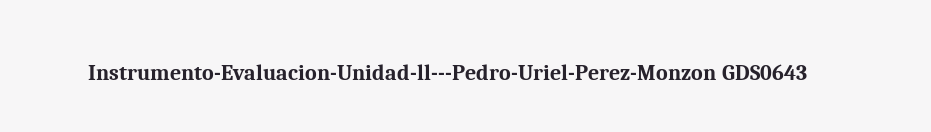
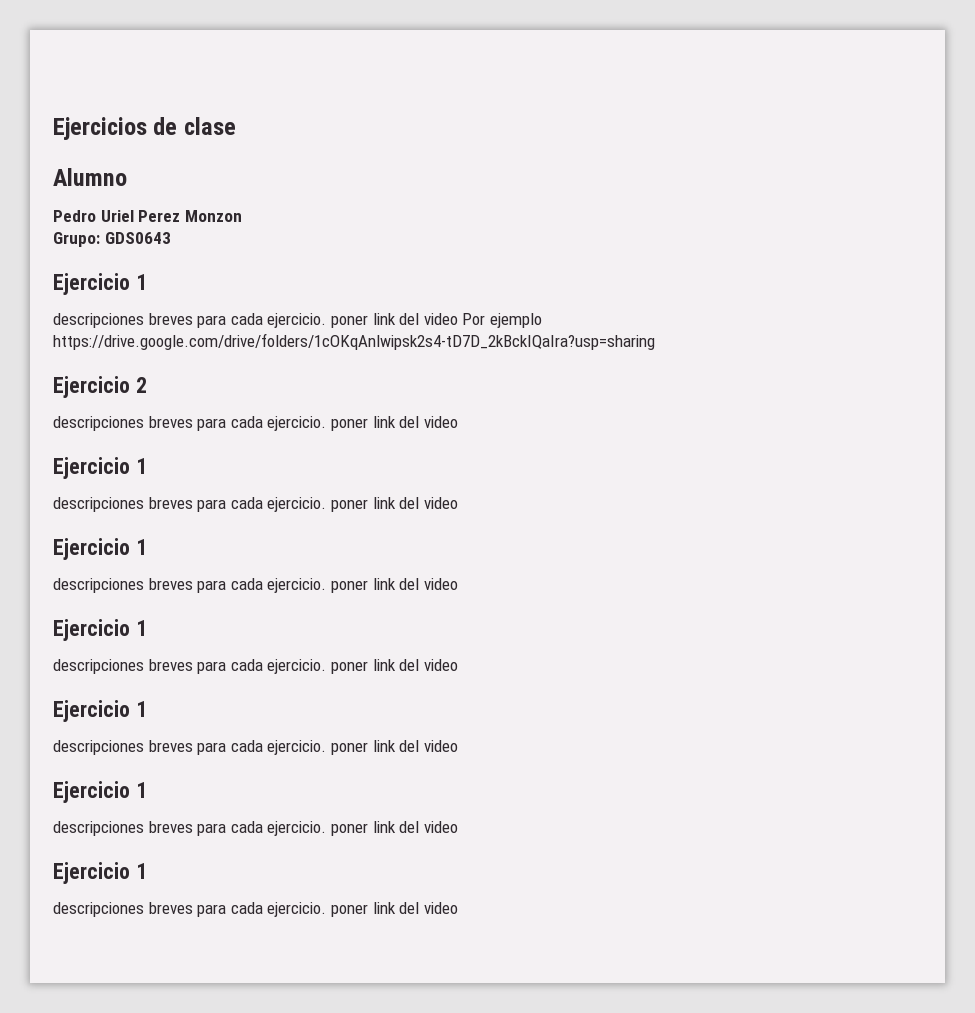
[88,64,807,80] Instrumento-Evaluacion-Unidad-ll---Pedro-Uriel-Perez-Monzon GDS0643 -> [53,117,236,140] [53,168,127,186] [53,210,242,222] [53,232,171,247] [53,273,147,295] [53,313,542,328] [53,333,655,350] [53,376,147,398] [53,416,458,431] [53,457,147,479] [53,497,458,512] [53,538,147,560] [53,578,458,593] [53,619,147,641] [53,659,458,674] [53,700,147,722] [53,740,458,755] [53,781,147,803] [53,821,458,836] [53,862,147,884] [53,902,458,917] Ejercicios de clase // Alumno // Pedro Uriel Perez Monzon // Grupo: GDS0643 // Ejercicio 1 // descripciones breves para cada ejercicio. poner link del video Por ejemplo https://drive.google.com/drive/folders/1cOKqAnlwipsk2s4-tD7D_2kBckIQaIra?usp=sharing // Ejercicio 2 // descripciones breves para cada ejercicio. poner link del video // Ejercicio 1 // descripciones breves para cada ejercicio. poner link del video // Ejercicio 1 // descripciones breves para cada ejercicio. poner link del video // Ejercicio 1 // descripciones breves para cada ejercicio. poner link del video // Ejercicio 1 // descripciones breves para cada ejercicio. poner link del video // Ejercicio 1 // descripciones breves para cada ejercicio. poner link del video // Ejercicio 1 // descripciones breves para cada ejercicio. poner link del video

